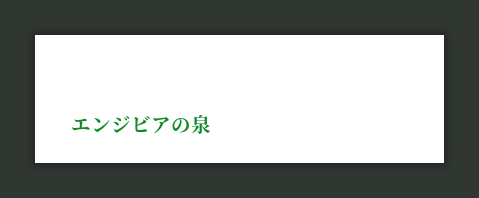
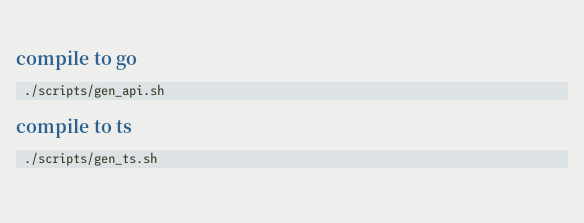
[71,114,211,134] エンジビアの泉 -> [16,50,138,70] [23,84,164,98] [16,118,133,138] [23,152,157,166] compile to go // ./scripts/gen_api.sh // compile to ts // ./scripts/gen_ts.sh

